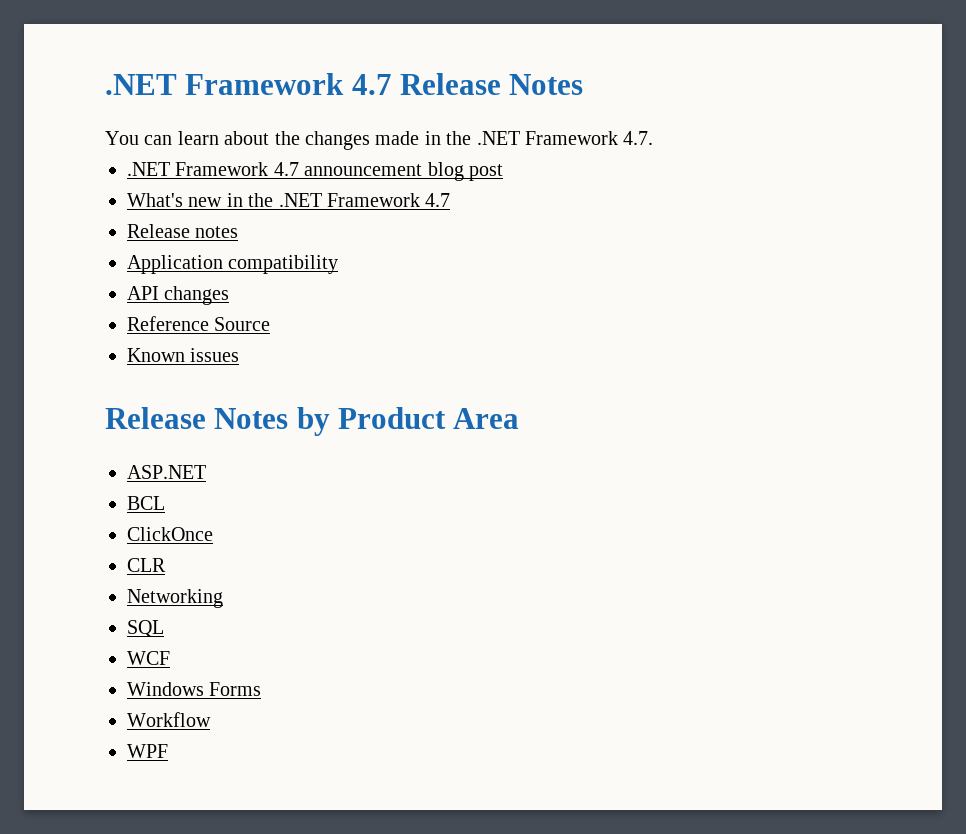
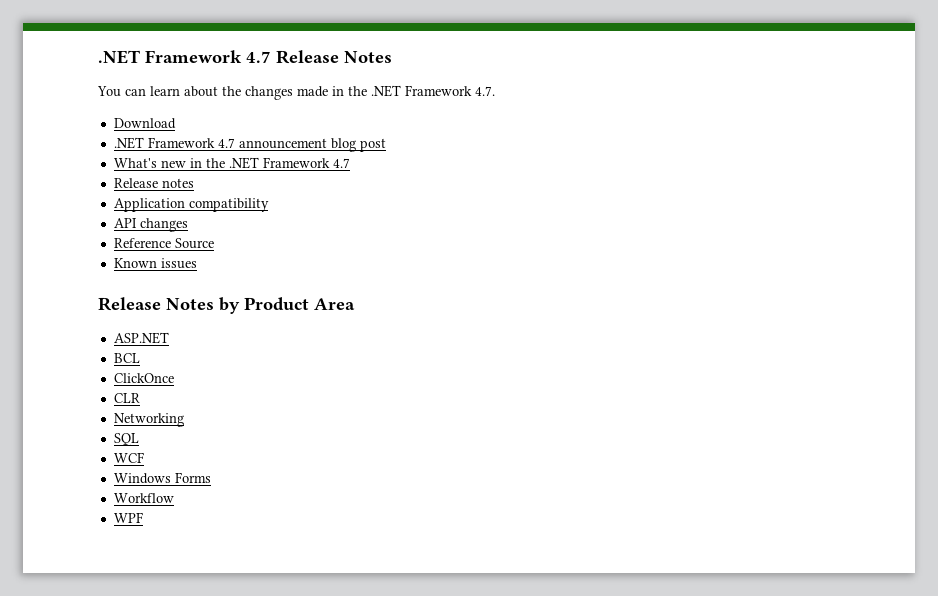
(654, 138) none -> [113,118,176,129] // Download

